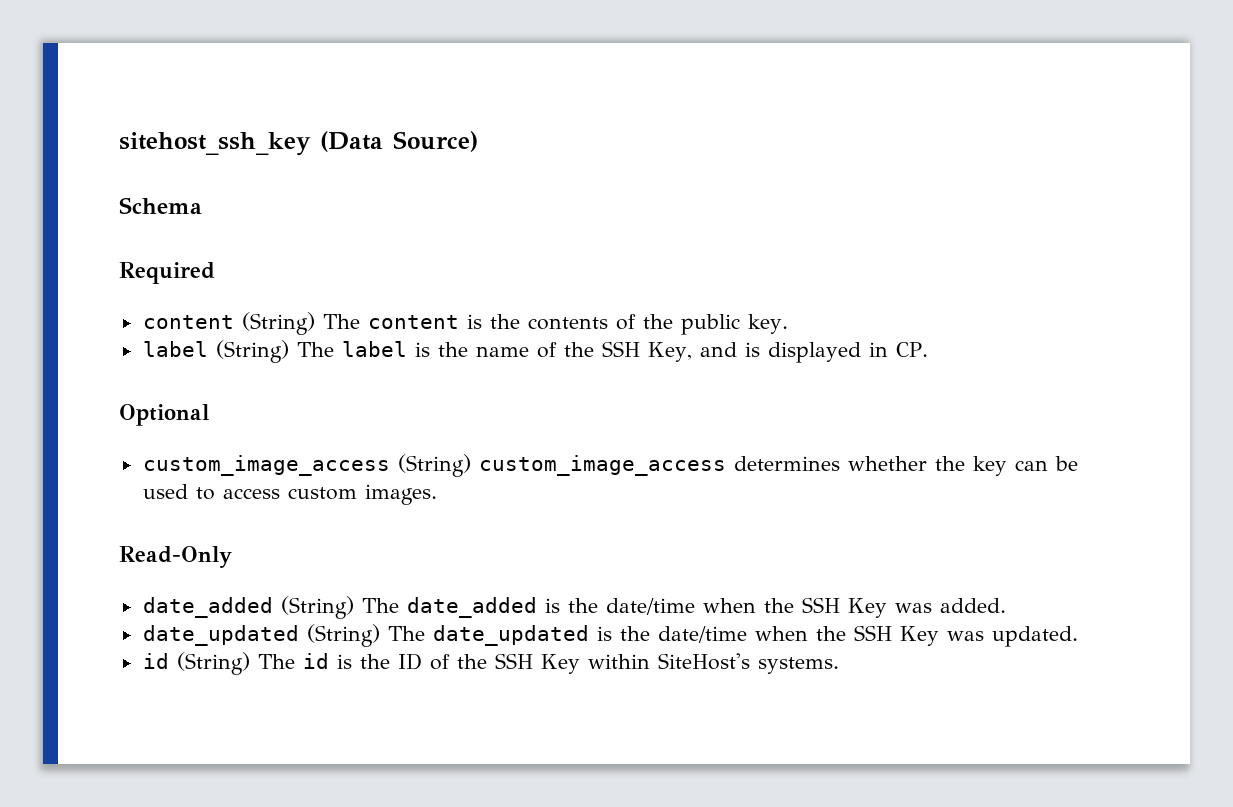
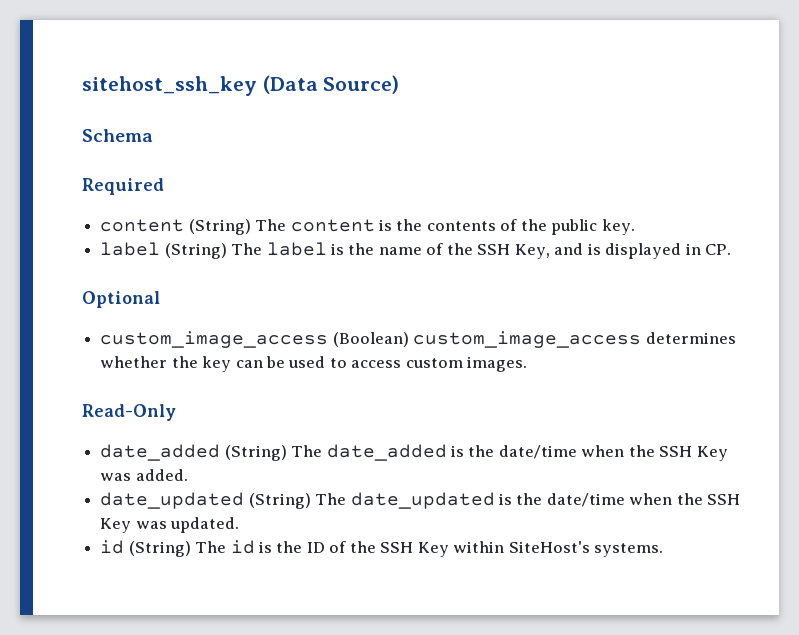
[397,454,471,477] (String) -> [332,332,409,347] (Boolean)

